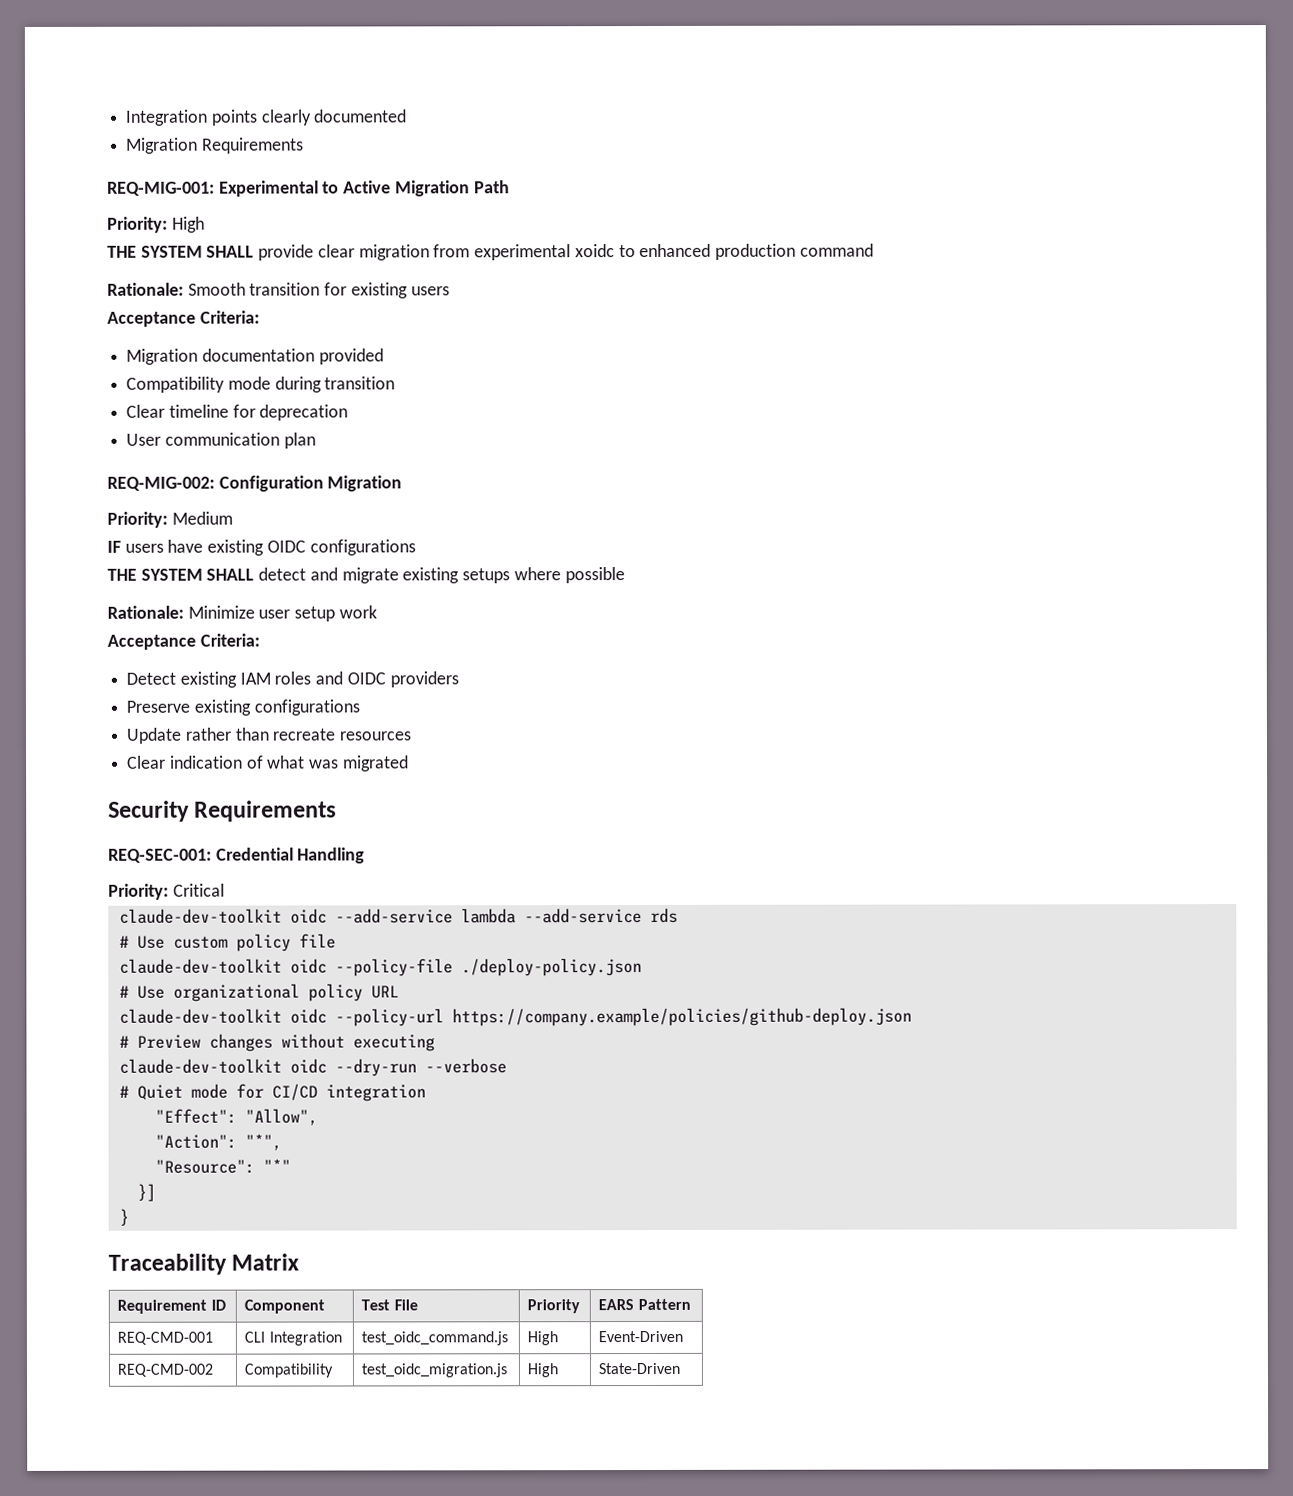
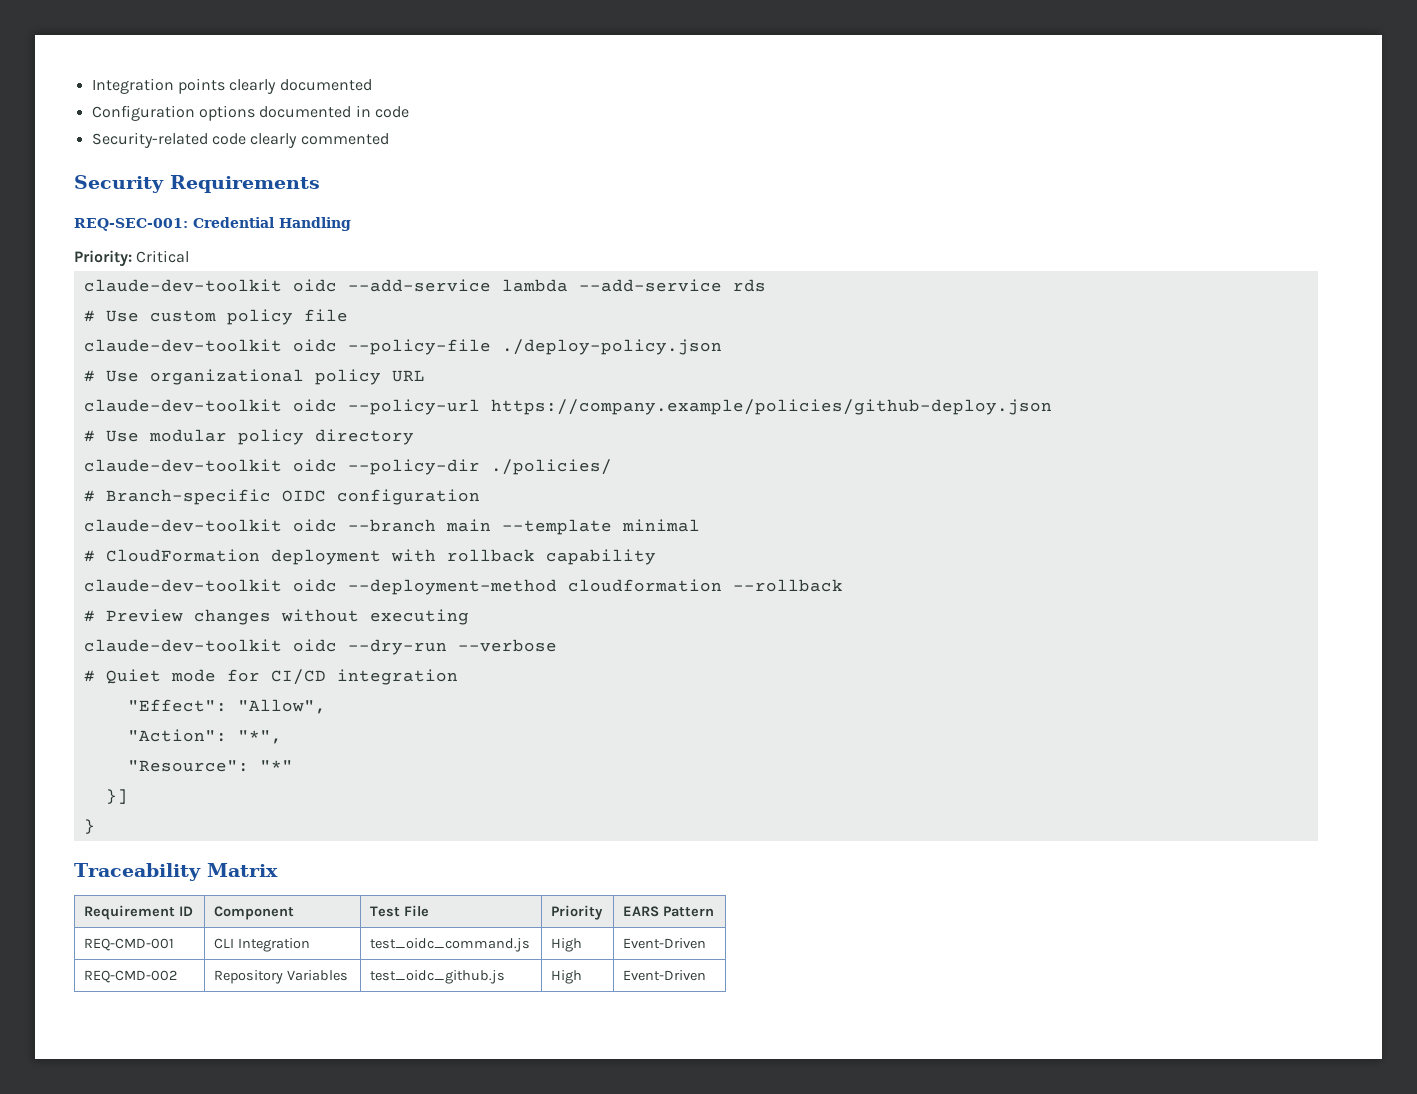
[126,137,304,154] [107,180,510,197] [107,216,205,233] [107,243,874,261] [107,282,450,299] [107,310,260,327] [126,348,384,365] [126,376,396,393] [126,404,349,421] [126,432,316,449] [107,475,403,492] [107,511,233,528] [107,539,416,556] [107,567,625,584] [107,605,377,622] [107,633,260,650] [126,671,459,688] [126,699,360,716] [126,727,412,744] [127,755,409,772] Migration Requirements // REQ-MIG-001: Experimental to Active Migration Path // Priority: High // THE SYSTEM SHALL provide clear migration from experimental xoidc to enhanced production command // Rationale: Smooth transition for existing users // Acceptance Criteria: // Migration documentation provided // Compatibility mode during transition // Clear timeline for deprecation // User communication plan // REQ-MIG-002: Configuration Migration // Priority: Medium // IF users have existing OIDC configurations // THE SYSTEM SHALL detect and migrate existing setups where possible // Rationale: Minimize user setup work // Acceptance Criteria: // Detect existing IAM roles and OIDC providers // Preserve existing configurations // Update rather than recreate resources // Clear indication of what was migrated -> [91,105,409,121] [91,132,389,148] Configuration options documented in code // Security-related code clearly commented
(912, 1017) none -> [83,429,414,445] [83,459,612,475] [83,489,480,505] [83,519,700,535] [83,549,656,565] [83,579,843,595] // # Use modular policy directory // claude-dev-toolkit oidc --policy-dir ./policies/ // # Branch-specific OIDC configuration // claude-dev-toolkit oidc --branch main --template minimal // # CloudFormation deployment with rollback capability // claude-dev-toolkit oidc --deployment-method cloudformation --rollback
[244,1363,334,1378] [361,1363,508,1378] [527,1363,559,1378] [598,1362,681,1375] Compatibility | test_oidc_migration.js | High | State-Driven -> [213,970,348,984] [369,970,505,984] [550,970,582,984] [622,970,706,981] Repository Variables | test_oidc_github.js | High | Event-Driven

